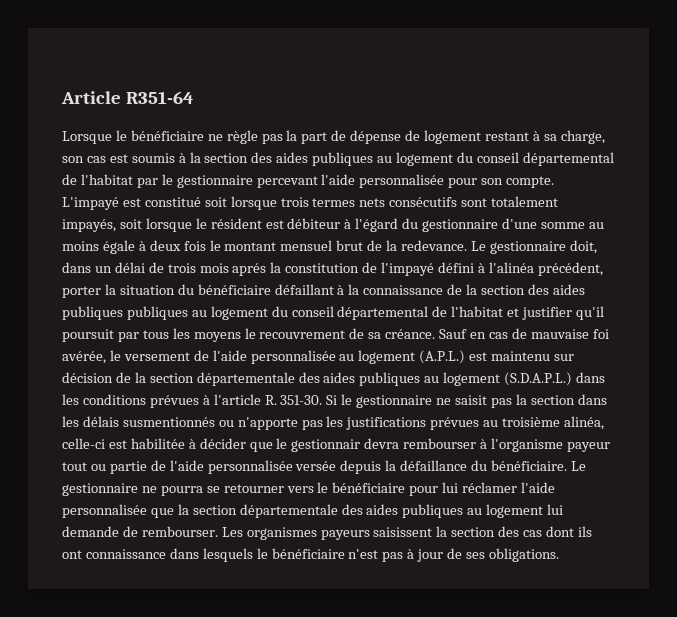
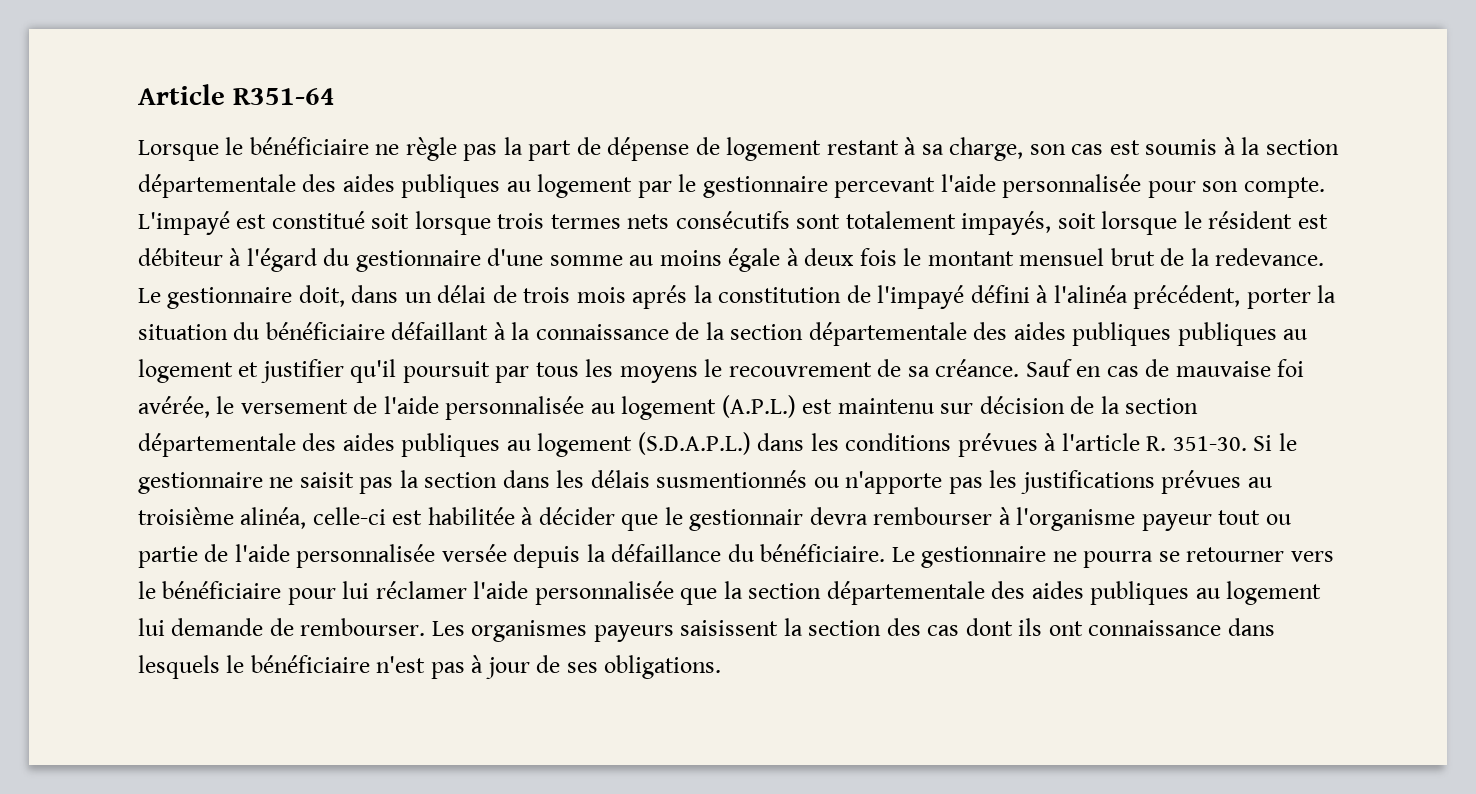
[251,152,614,166] [62,174,133,185] des aides publiques au logement du conseil départemental de l'habitat -> [138,174,633,198] départementale des aides publiques au logement
(526, 290) none -> [808,322,967,346] départementale
[271,306,504,320] du conseil départemental de l'habitat -> (233, 371) none

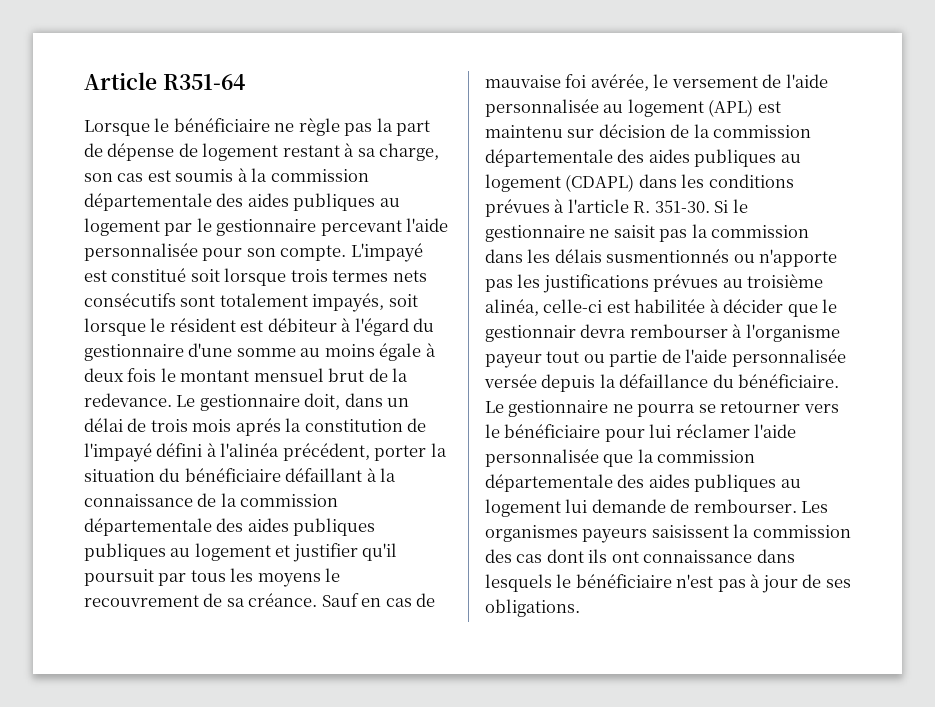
[1265,139,1339,155] section -> [270,169,369,182] commission
[730,324,804,340] section -> [240,494,339,507] commission
[721,395,796,418] (A.P.L.) -> [708,99,754,117] (APL)
[1125,398,1199,414] [138,432,751,457] section départementale des aides publiques au logement (S.D.A.P.L.) -> [713,125,812,138] [485,149,801,167] [485,174,635,192] commission départementale des aides publiques au logement (CDAPL)
[424,472,498,488] section -> [711,225,810,238] commission
[748,583,822,599] section -> [657,450,756,463] commission
[808,620,882,636] section -> [752,525,851,538] commission

